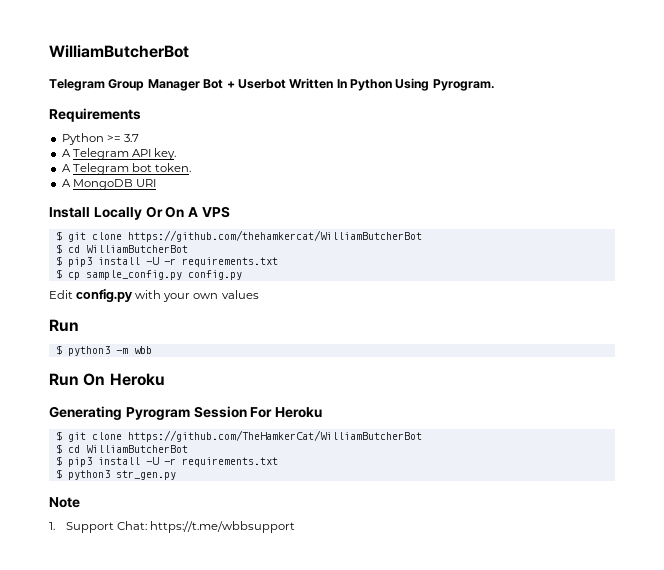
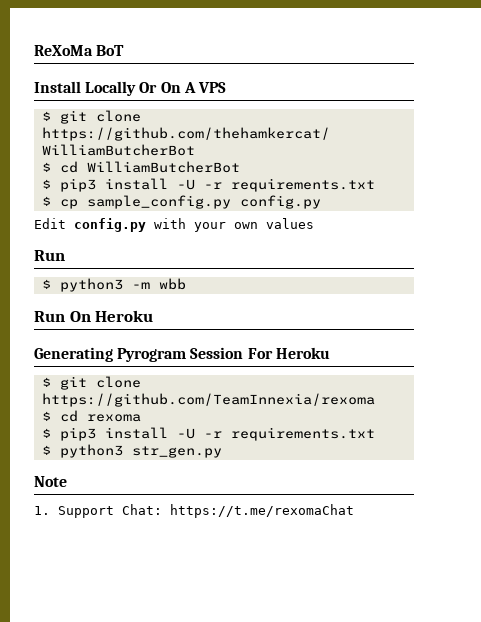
[49,45,189,58] [49,78,495,91] [49,108,141,122] [61,133,139,145] [61,148,176,160] [61,163,191,175] [61,179,156,190] WilliamButcherBot // Telegram Group Manager Bot + Userbot Written In Python Using Pyrogram. // Requirements // Python >= 3.7 // A Telegram API key. // A Telegram bot token. // A MongoDB URI -> [34,45,125,56] ReXoMa BoT
[127,430,422,442] [55,444,188,454] https://github.com/TheHamkerCat/WilliamButcherBot // $ cd WilliamButcherBot -> [41,393,375,407] [41,410,141,422] https://github.com/TeamInnexia/rexoma // $ cd rexoma
[149,521,295,533] https://t.me/wbbsupport -> [169,504,354,518] https://t.me/rexomaChat

